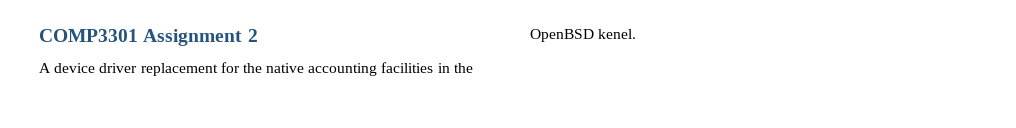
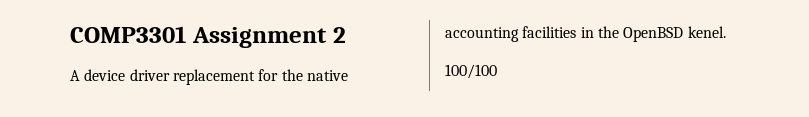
(637, 34) none -> [445,64,497,79] // 100/100

